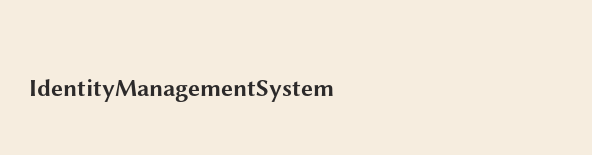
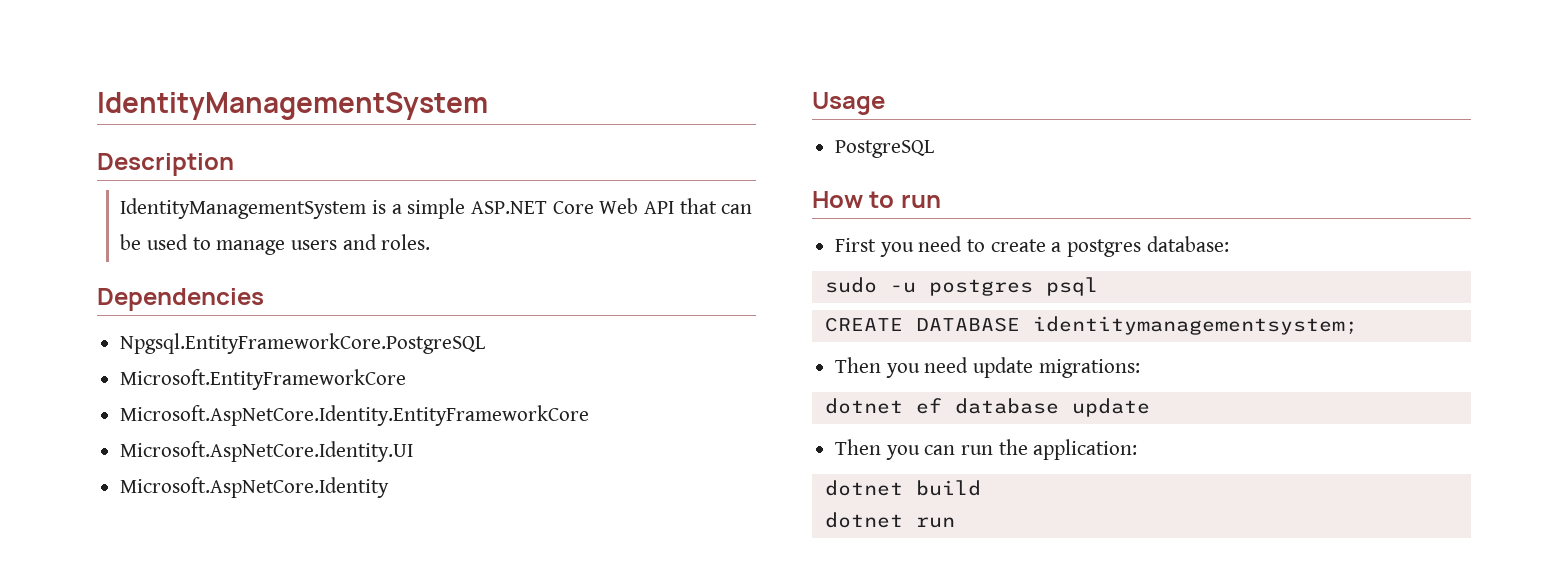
[29,79,334,102] IdentityManagementSystem -> [97,92,488,120] [97,153,234,176] [120,198,753,219] [120,234,431,255] [97,288,264,311] [120,333,486,354] [120,369,407,390] [120,405,590,426] [120,441,414,462] [120,477,390,498] [812,92,885,115] [835,140,935,158] [812,191,941,208] [835,236,1229,257] [824,277,1098,296] [824,316,1358,335] [835,357,1140,378] [824,398,1150,417] [835,439,1138,460] [824,480,981,496] [824,512,955,528] IdentityManagementSystem // Description // IdentityManagementSystem is a simple ASP.NET Core Web API that can be used to manage users and roles. // Dependencies // Npgsql.EntityFrameworkCore.PostgreSQL // Microsoft.EntityFrameworkCore // Microsoft.AspNetCore.Identity.EntityFrameworkCore // Microsoft.AspNetCore.Identity.UI // Microsoft.AspNetCore.Identity // Usage // PostgreSQL // How to run // First you need to create a postgres database: // sudo -u postgres psql // CREATE DATABASE identitymanagementsystem; // Then you need update migrations: // dotnet ef database update // Then you can run the application: // dotnet build // dotnet run

